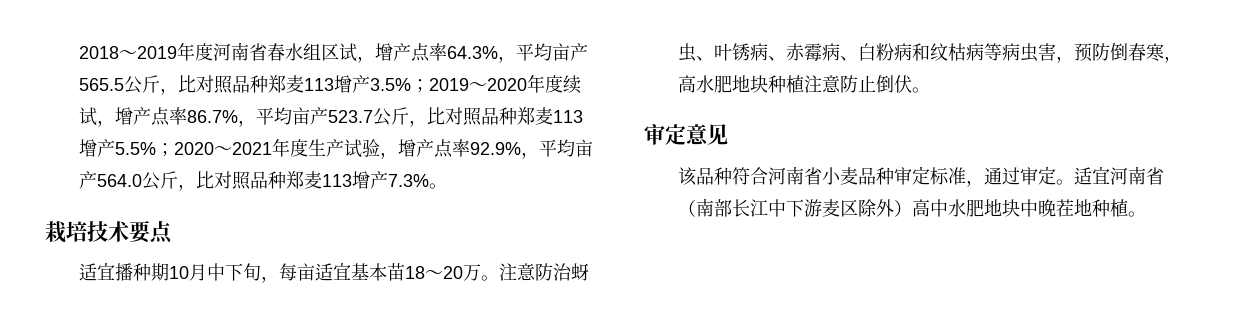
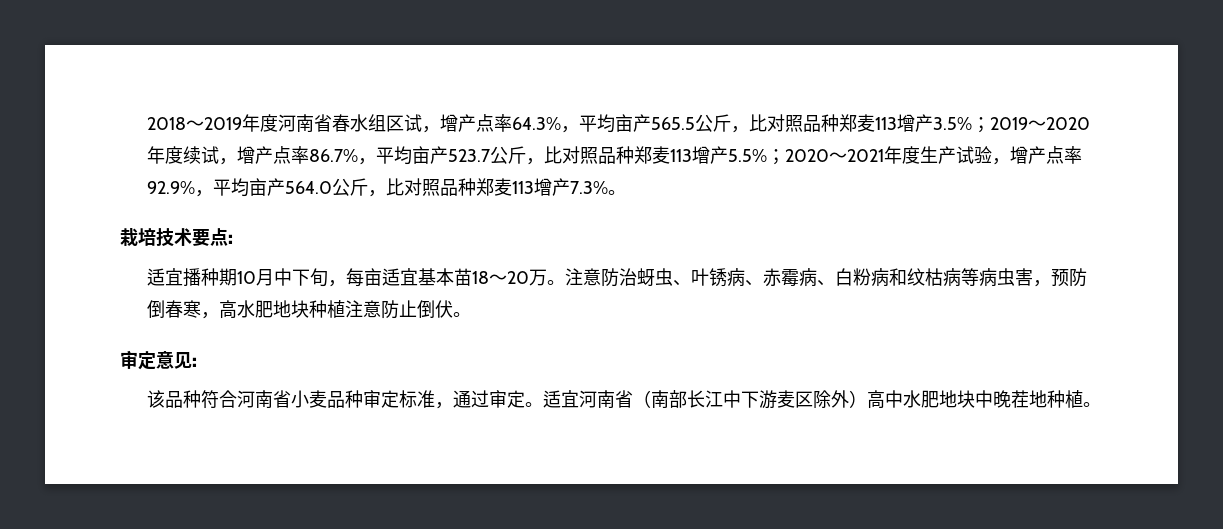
(173, 232) none -> [228,234,233,244] :
(728, 134) none -> [192,357,197,367] :

